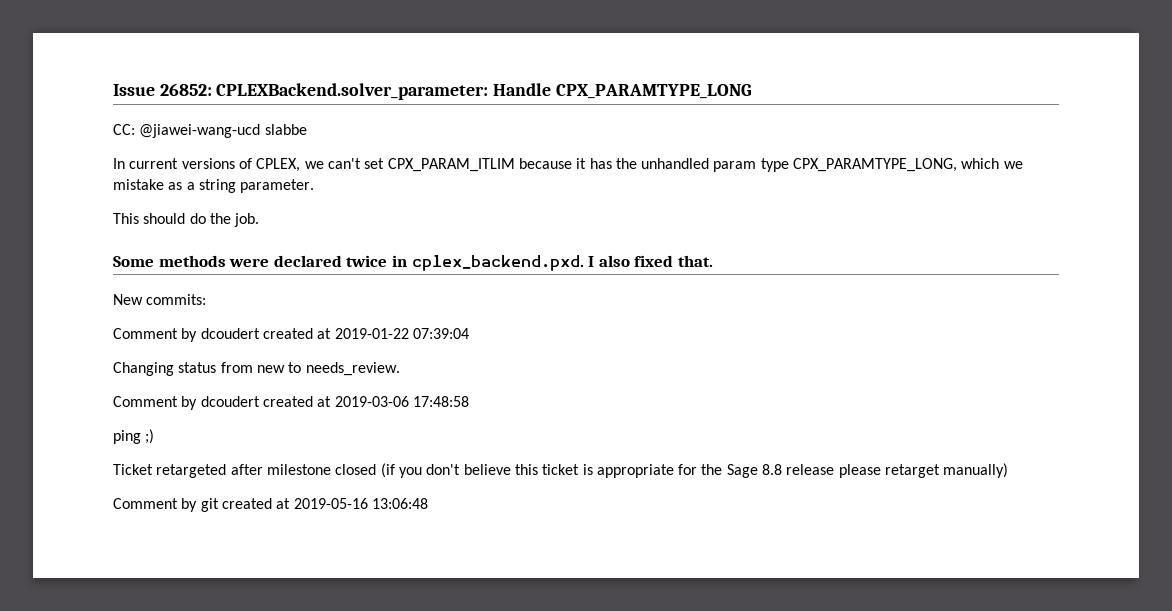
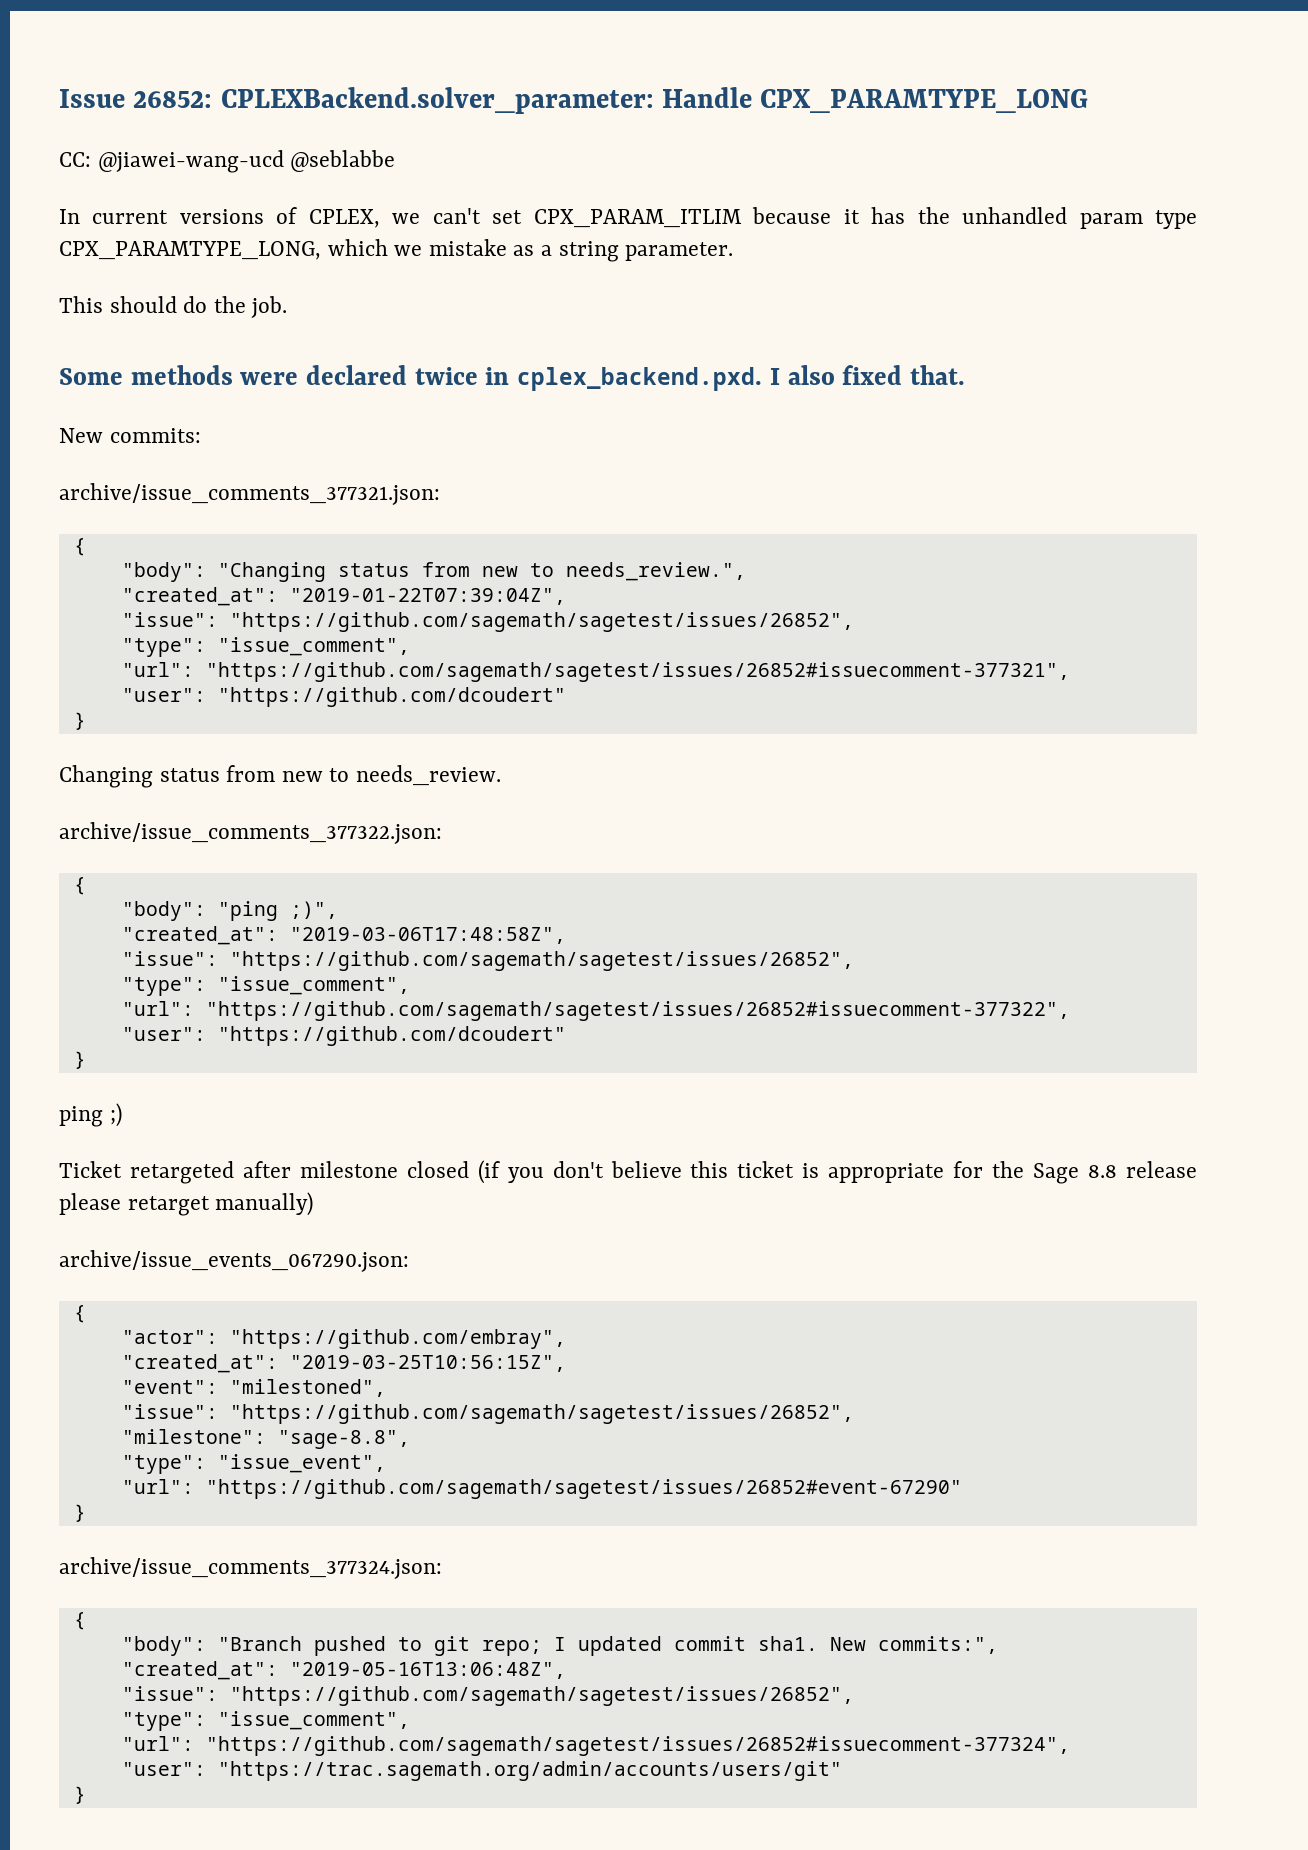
[264,124,307,135] slabbe -> [290,150,396,172] @seblabbe
[113,328,469,342] Comment by dcoudert created at 2019-01-22 07:39:04 -> [59,483,440,505] [73,538,86,556] [121,562,746,582] [121,587,566,606] [121,612,854,632] [121,637,410,657] [121,662,1070,682] [121,687,566,707] [73,712,86,730] archive/issue_comments_377321.json: // { // "body": "Changing status from new to needs_review.", // "created_at": "2019-01-22T07:39:04Z", // "issue": "https://github.com/sagemath/sagetest/issues/26852", // "type": "issue_comment", // "url": "https://github.com/sagemath/sagetest/issues/26852#issuecomment-377321", // "user": "https://github.com/dcoudert" // }
[113,396,469,410] Comment by dcoudert created at 2019-03-06 17:48:58 -> [59,822,442,844] [73,877,86,895] [121,901,338,921] [121,926,566,945] [121,951,854,971] [121,976,410,996] [121,1001,1070,1021] [121,1026,566,1046] [73,1051,86,1069] archive/issue_comments_377322.json: // { // "body": "ping ;)", // "created_at": "2019-03-06T17:48:58Z", // "issue": "https://github.com/sagemath/sagetest/issues/26852", // "type": "issue_comment", // "url": "https://github.com/sagemath/sagetest/issues/26852#issuecomment-377322", // "user": "https://github.com/dcoudert" // }
[113,498,428,512] Comment by git created at 2019-05-16 13:06:48 -> [59,1250,409,1272] [73,1305,86,1323] [121,1329,566,1349] [121,1354,566,1373] [121,1379,386,1397] [121,1404,854,1424] [121,1429,410,1449] [121,1454,386,1474] [121,1479,962,1499] [73,1504,86,1522] [59,1557,442,1579] [73,1612,86,1630] [121,1636,998,1656] [121,1661,566,1680] [121,1686,854,1706] [121,1711,410,1731] [121,1736,1070,1756] [121,1761,842,1781] [73,1786,86,1804] archive/issue_events_067290.json: // { // "actor": "https://github.com/embray", // "created_at": "2019-03-25T10:56:15Z", // "event": "milestoned", // "issue": "https://github.com/sagemath/sagetest/issues/26852", // "milestone": "sage-8.8", // "type": "issue_event", // "url": "https://github.com/sagemath/sagetest/issues/26852#event-67290" // } // archive/issue_comments_377324.json: // { // "body": "Branch pushed to git repo; I updated commit sha1. New commits:", // "created_at": "2019-05-16T13:06:48Z", // "issue": "https://github.com/sagemath/sagetest/issues/26852", // "type": "issue_comment", // "url": "https://github.com/sagemath/sagetest/issues/26852#issuecomment-377324", // "user": "https://trac.sagemath.org/admin/accounts/users/git" // }

